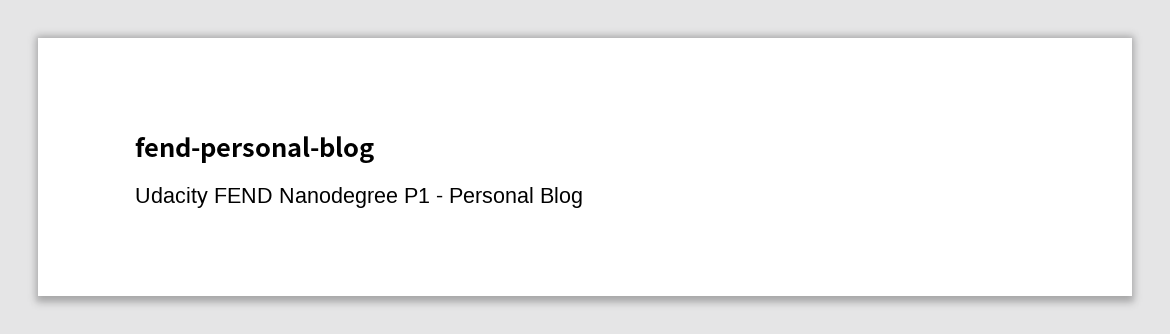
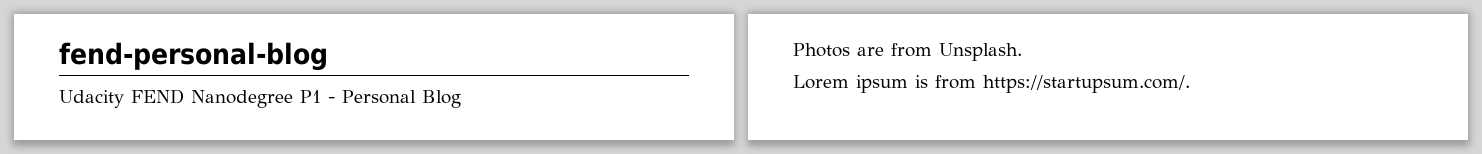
(583, 197) none -> [793,43,1022,61] [793,75,1190,93] // Photos are from Unsplash. // Lorem ipsum is from https://startupsum.com/.

